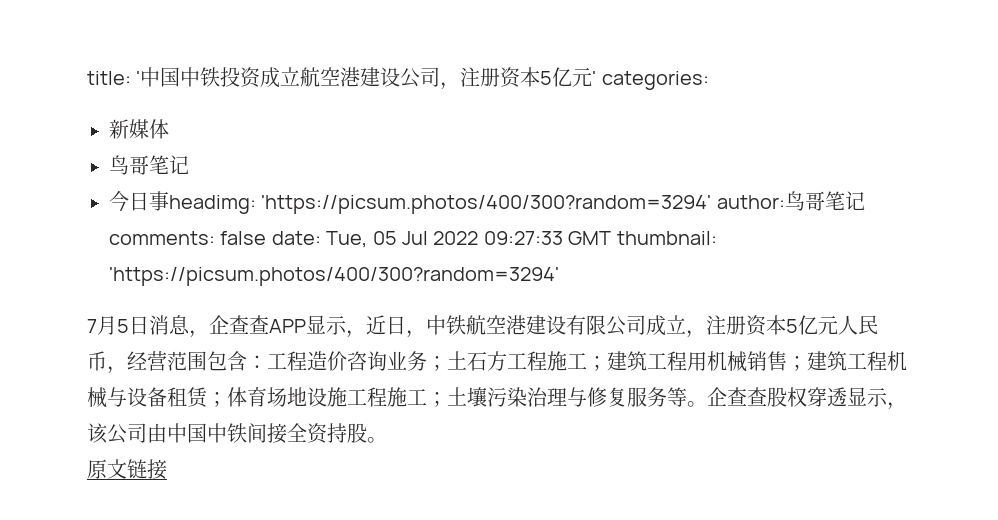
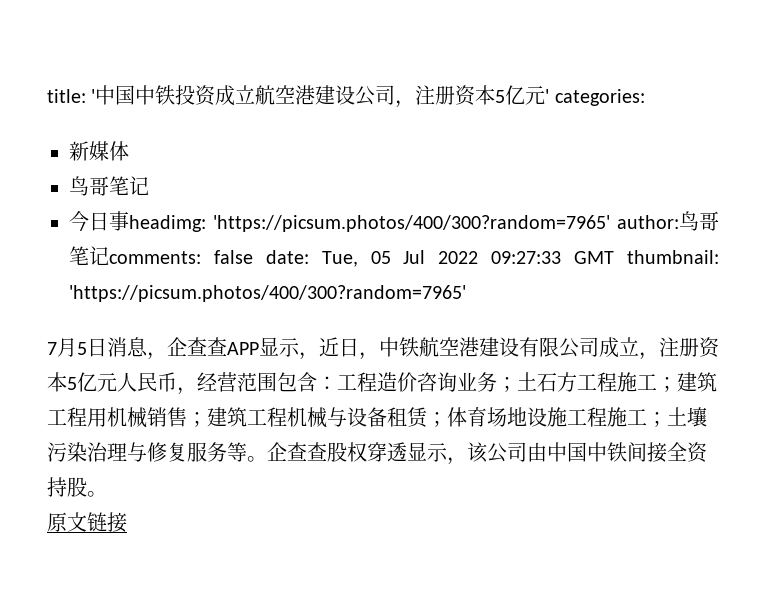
[261,195,712,214] 'https://picsum.photos/400/300?random=3294' -> [213,215,610,232] 'https://picsum.photos/400/300?random=7965'
[109,267,559,286] 'https://picsum.photos/400/300?random=3294' -> [69,285,466,302] 'https://picsum.photos/400/300?random=7965'

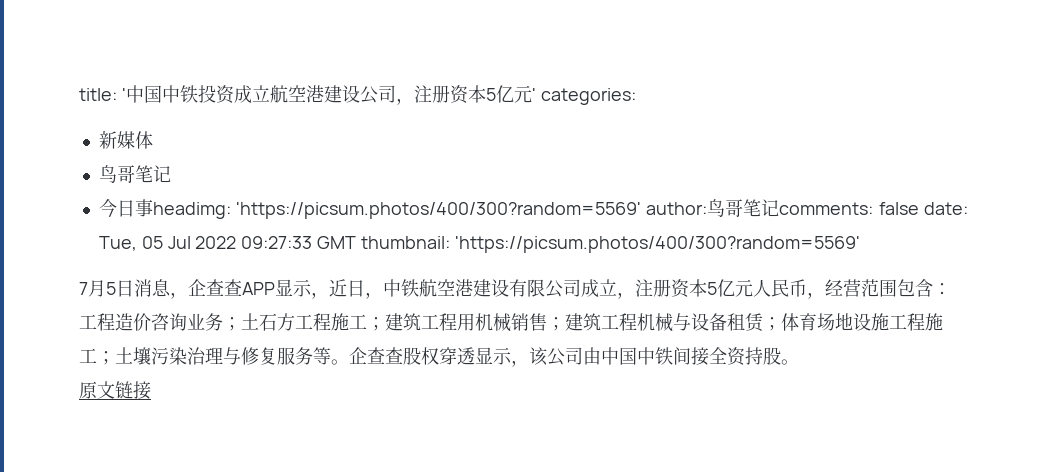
[213,215,610,232] 'https://picsum.photos/400/300?random=7965' -> [236,202,642,219] 'https://picsum.photos/400/300?random=5569'
[69,285,466,302] 'https://picsum.photos/400/300?random=7965' -> [454,236,860,253] 'https://picsum.photos/400/300?random=5569'

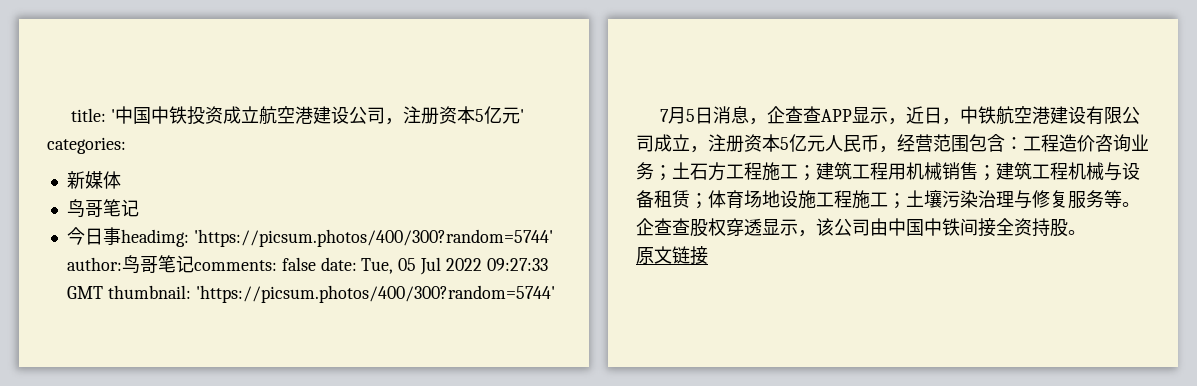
[236,202,642,219] 'https://picsum.photos/400/300?random=5569' -> [193,229,553,247] 'https://picsum.photos/400/300?random=5744'
[454,236,860,253] 'https://picsum.photos/400/300?random=5569' -> [195,285,555,303] 'https://picsum.photos/400/300?random=5744'

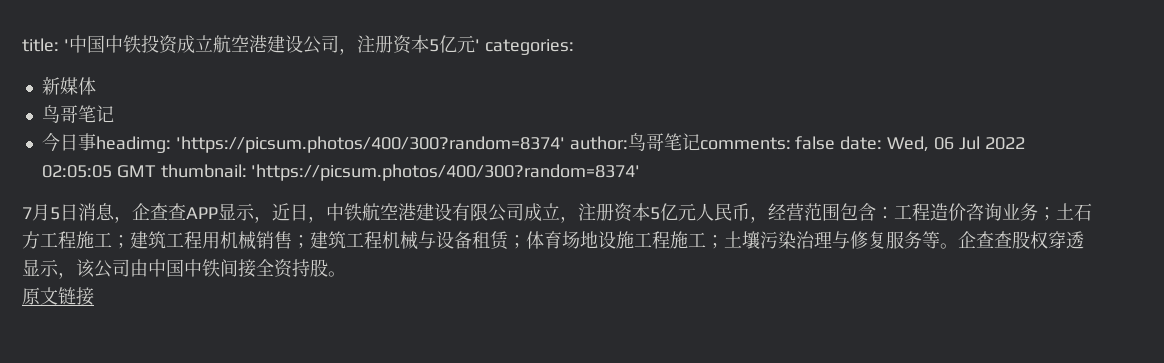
[193,229,553,247] 'https://picsum.photos/400/300?random=5744' -> [175,136,565,153] 'https://picsum.photos/400/300?random=8374'
[361,258,417,274] Tue, 05 -> [887,136,954,152] Wed, 06
[486,258,548,271] 09:27:33 -> [41,165,112,178] 02:05:05
[195,285,555,303] 'https://picsum.photos/400/300?random=5744' -> [251,164,641,181] 'https://picsum.photos/400/300?random=8374'

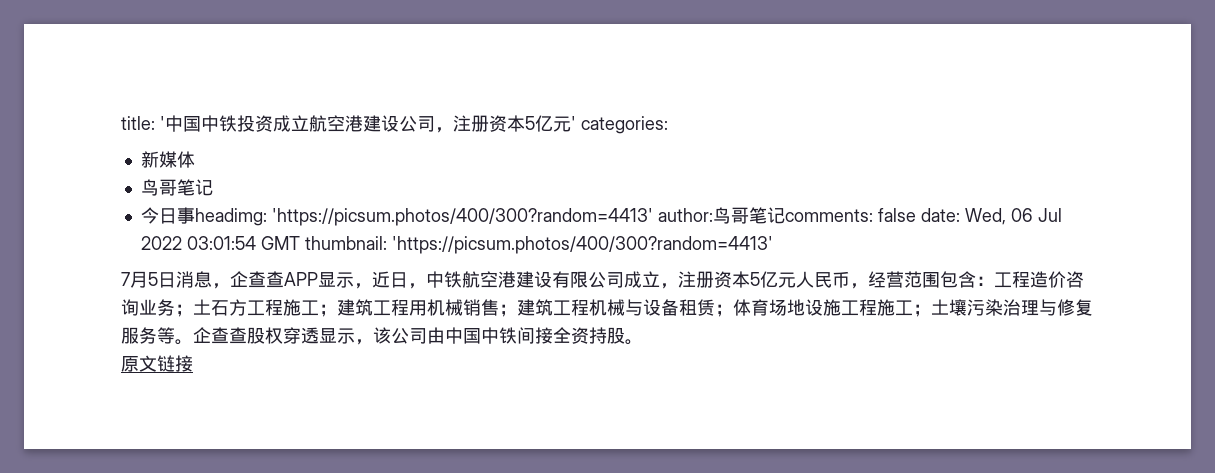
[175,136,565,153] 'https://picsum.photos/400/300?random=8374' -> [271,208,653,226] 'https://picsum.photos/400/300?random=4413'
[41,165,112,178] 02:05:05 -> [186,236,256,250] 03:01:54
[251,164,641,181] 'https://picsum.photos/400/300?random=8374' -> [391,236,773,254] 'https://picsum.photos/400/300?random=4413'

